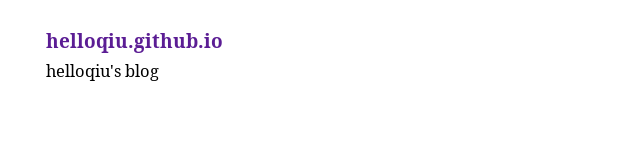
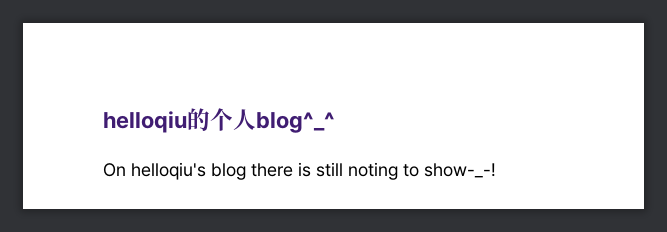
[46,33,223,53] [46,64,160,81] helloqiu.github.io // helloqiu's blog -> [103,108,335,133] [103,162,496,180] helloqiu的个人blog^_^ // On helloqiu's blog there is still noting to show-_-!

